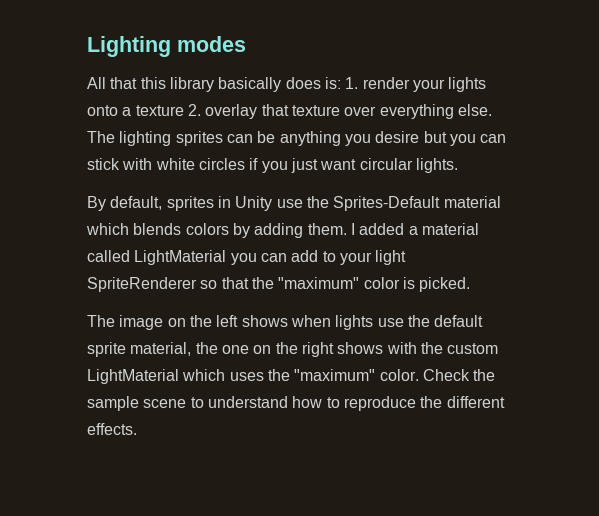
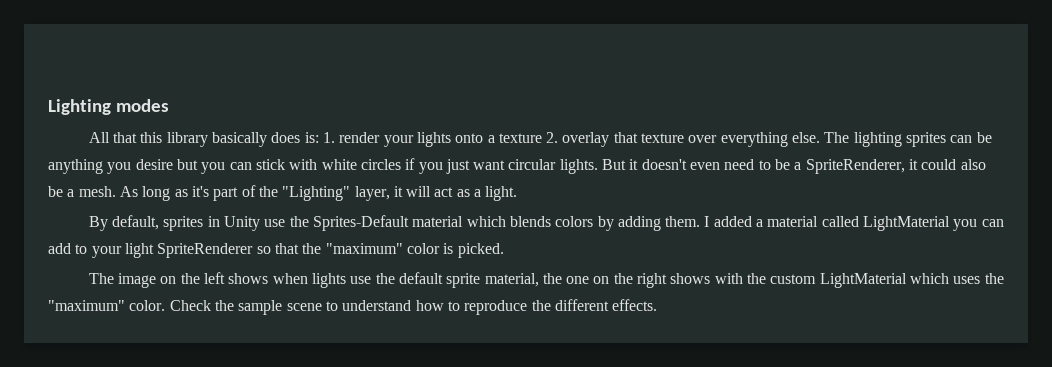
(458, 165) none -> [602,159,986,174] [48,185,518,201] But it doesn't even need to be a SpriteRenderer, it could also be a mesh. As long as it's part of the "Lighting" layer, it will act as a light.

